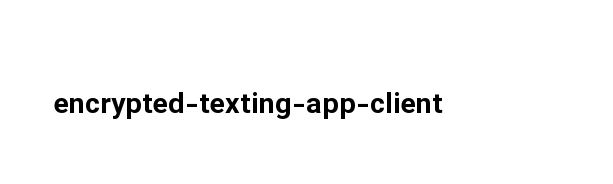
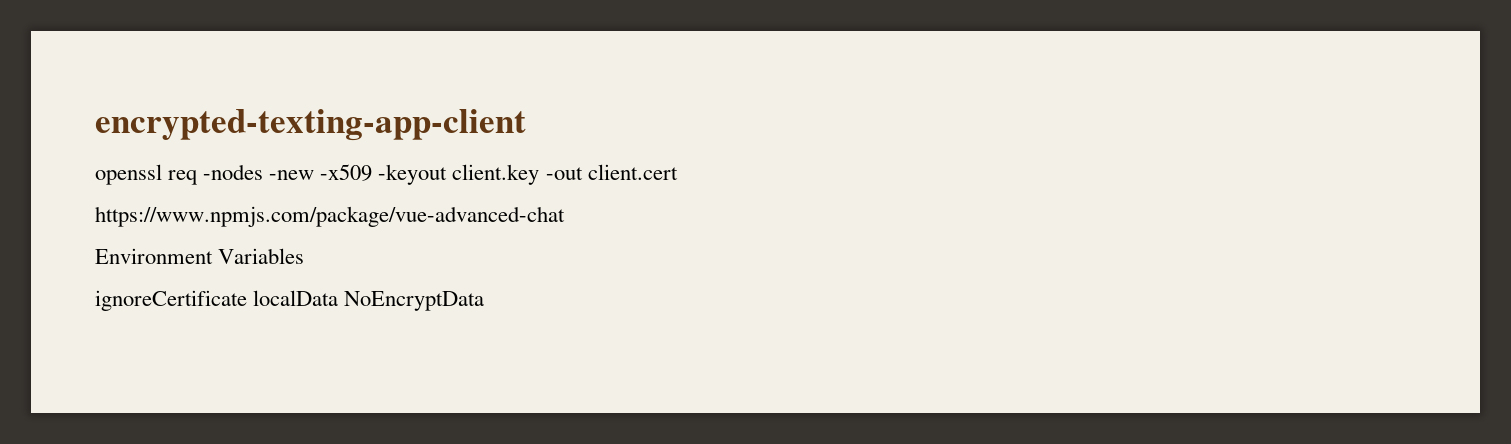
(443, 105) none -> [95,164,678,185] [95,206,565,227] [95,248,305,264] [95,290,485,311] // openssl req -nodes -new -x509 -keyout client.key -out client.cert // https://www.npmjs.com/package/vue-advanced-chat // Environment Variables // ignoreCertificate localData NoEncryptData

